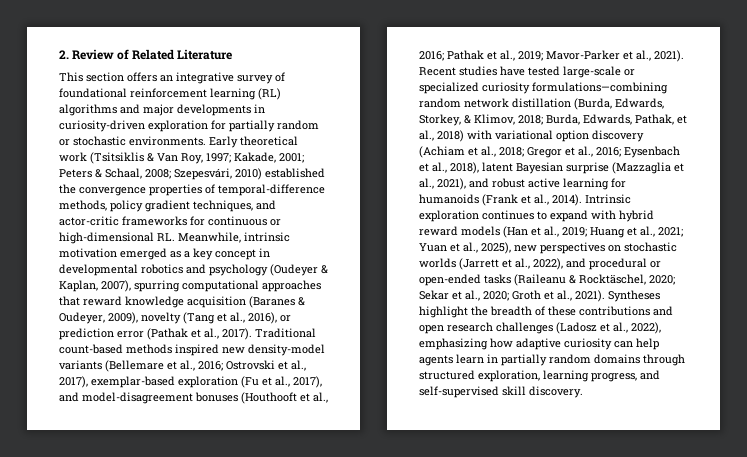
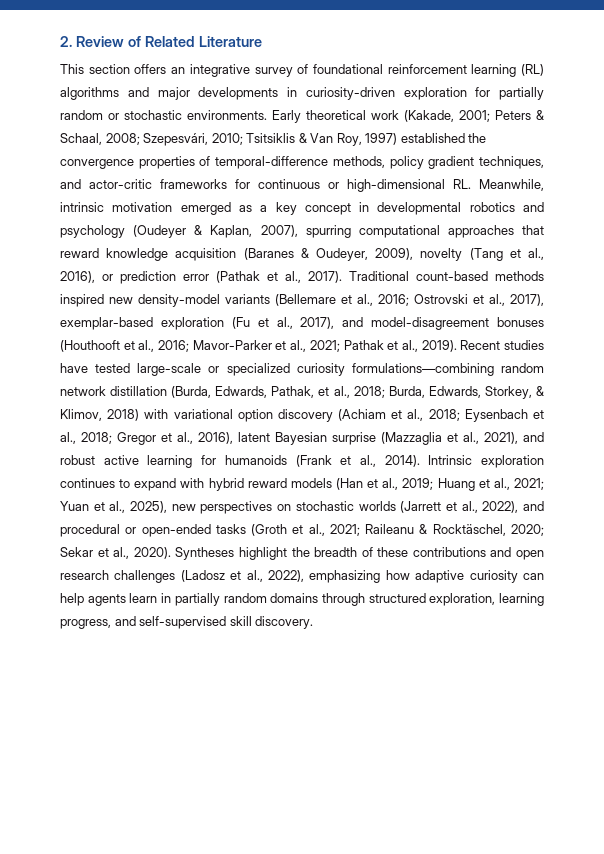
[90,152,276,164] (Tsitsiklis & Van Roy, 1997; Kakade, -> [404,110,454,122] (Kakade,
[235,168,262,180] 2010) -> [211,133,398,146] 2010; Tsitsiklis & Van Roy, 1997)
[447,50,684,62] Pathak et al., 2019; Mavor-Parker et al., 2021). -> [192,340,457,352] Mavor-Parker et al., 2021; Pathak et al., 2019).
[419,114,687,126] [419,130,434,141] Storkey, & Klimov, 2018; Burda, Edwards, Pathak, et al., -> [271,386,544,399] [60,409,102,421] Pathak, et al., 2018; Burda, Edwards, Storkey, & Klimov,
[527,146,680,158] [419,162,479,174] Gregor et al., 2016; Eysenbach et al., 2018), -> [464,409,544,422] [60,432,233,445] Eysenbach et al., 2018; Gregor et al., 2016),
[514,274,566,286] (Raileanu -> [251,524,415,536] (Groth et al., 2021; Raileanu
[483,290,605,302] 2020; Groth et al., 2021). -> [133,547,171,559] 2020).

